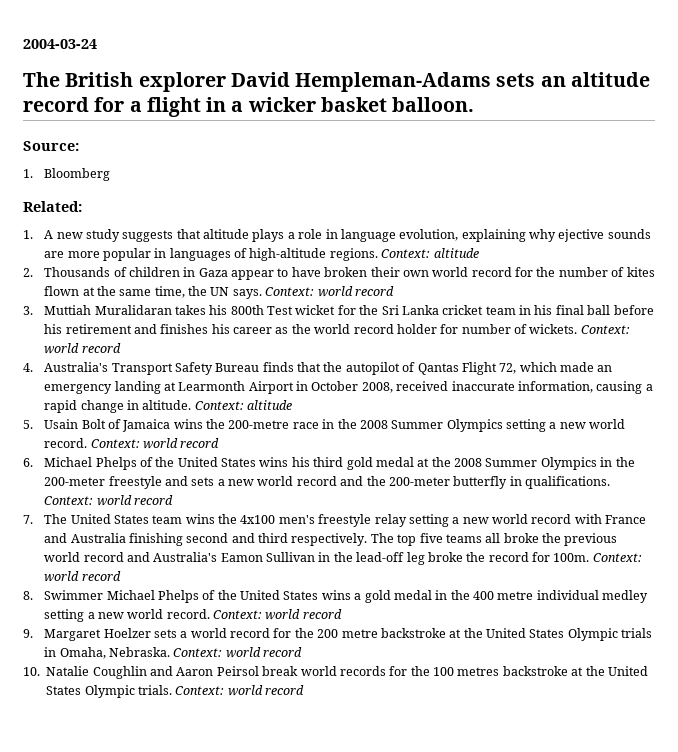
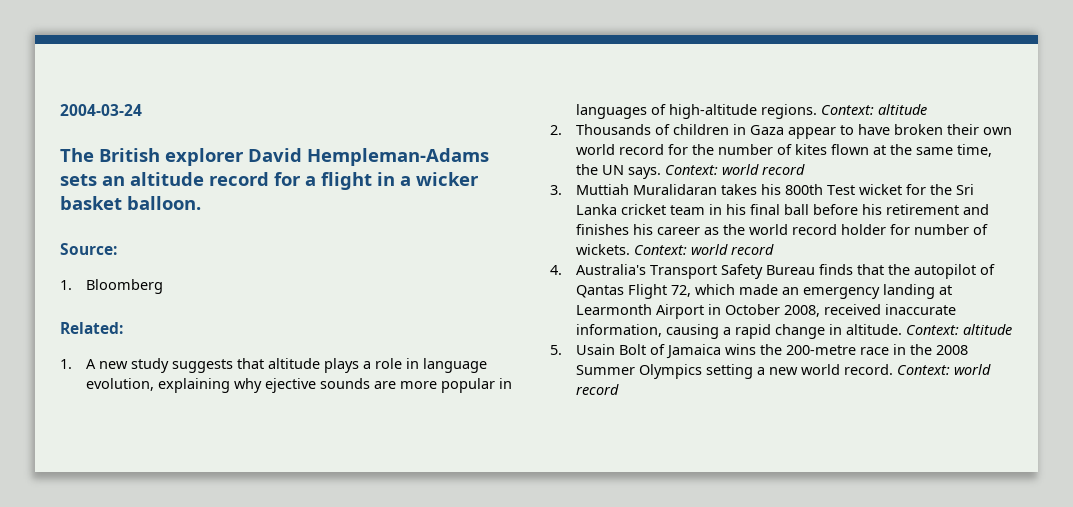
[23,457,635,470] [44,476,611,489] [44,495,173,506] [23,514,647,527] [44,533,618,546] [44,552,642,565] [44,571,121,582] [23,590,649,603] [44,609,342,622] [23,628,653,641] [44,647,303,659] [23,666,648,679] [46,685,305,698] // 6. Michael Phelps of the United States wins his third gold medal at the 2008 Summer Olympics in the 200-meter freestyle and sets a new world record and the 200-meter butterfly in qualifications. Context: world record // 7. The United States team wins the 4x100 men's freestyle relay setting a new world record with France and Australia finishing second and third respectively. The top five teams all broke the previous world record and Australia's Eamon Sullivan in the lead-off leg broke the record for 100m. Context: world record // 8. Swimmer Michael Phelps of the United States wins a gold medal in the 400 metre individual medley setting a new world record. Context: world record // 9. Margaret Hoelzer sets a world record for the 200 metre backstroke at the United States Olympic trials in Omaha, Nebraska. Context: world record // 10. Natalie Coughlin and Aaron Peirsol break world records for the 100 metres backstroke at the United States Olympic trials. Context: world record -> (620, 389) none

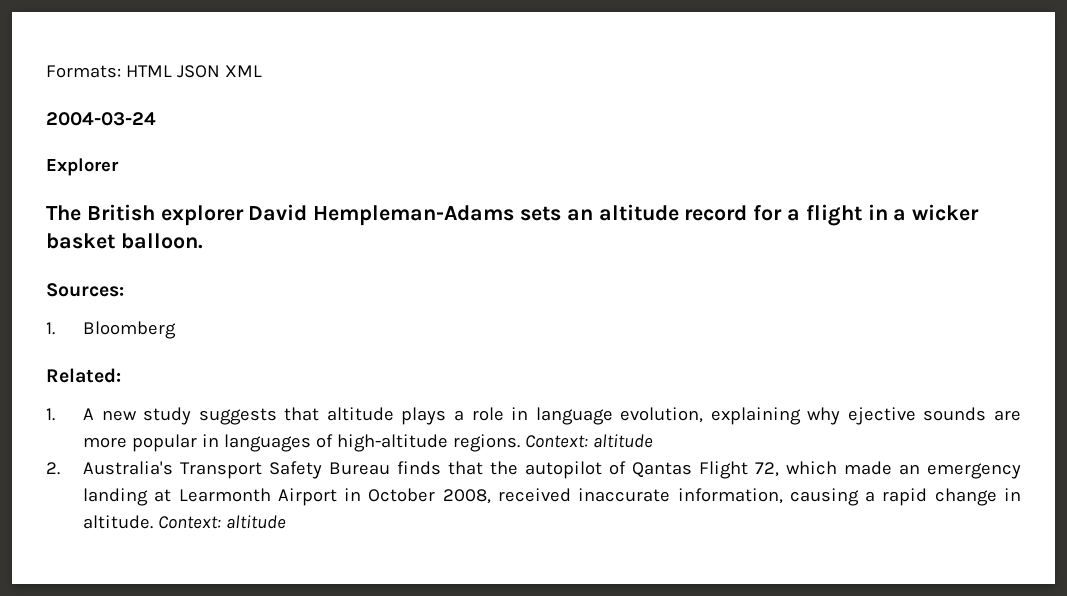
(60, 110) none -> [46,65,262,78] Formats: HTML JSON XML //
(142, 110) none -> [46,158,119,176] // Explorer
[60,243,117,255] Source: -> [46,283,124,297] Sources:
[576,124,1013,139] [576,144,993,157] [576,164,806,179] [550,184,975,195] [576,204,990,215] [576,224,989,235] [576,244,775,255] [550,265,562,275] Thousands of children in Gaza appear to have broken their own world record for the number of kites flown at the same time, the UN says. Context: world record // 3. Muttiah Muralidaran takes his 800th Test wicket for the Sri Lanka cricket team in his final ball before his retirement and finishes his career as the world record holder for number of wickets. Context: world record // 4. -> (60, 468) none
[550,344,969,359] [576,364,992,379] [576,384,620,395] // 5. Usain Bolt of Jamaica wins the 200-metre race in the 2008 Summer Olympics setting a new world record. Context: world record -> (286, 522) none

